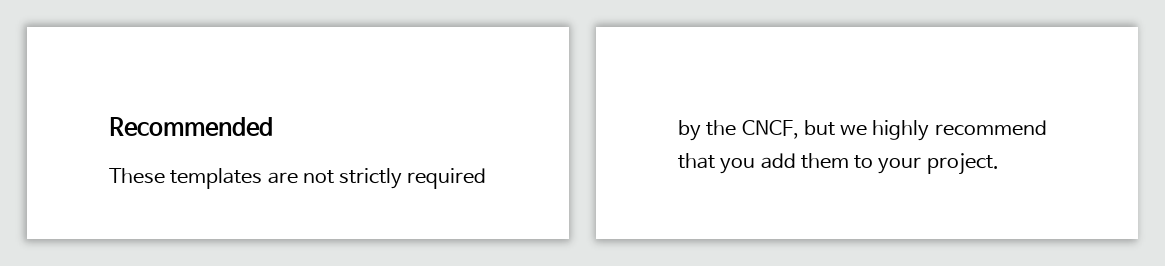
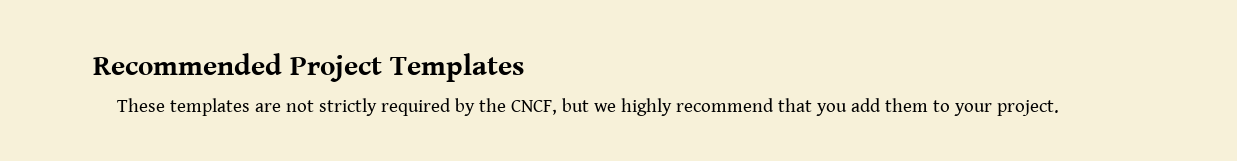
(273, 126) none -> [290,53,524,82] Project Templates

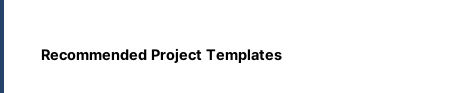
[117,98,1060,116] // These templates are not strictly required by the CNCF, but we highly recommend that you add them to your project. -> (283, 56) none

